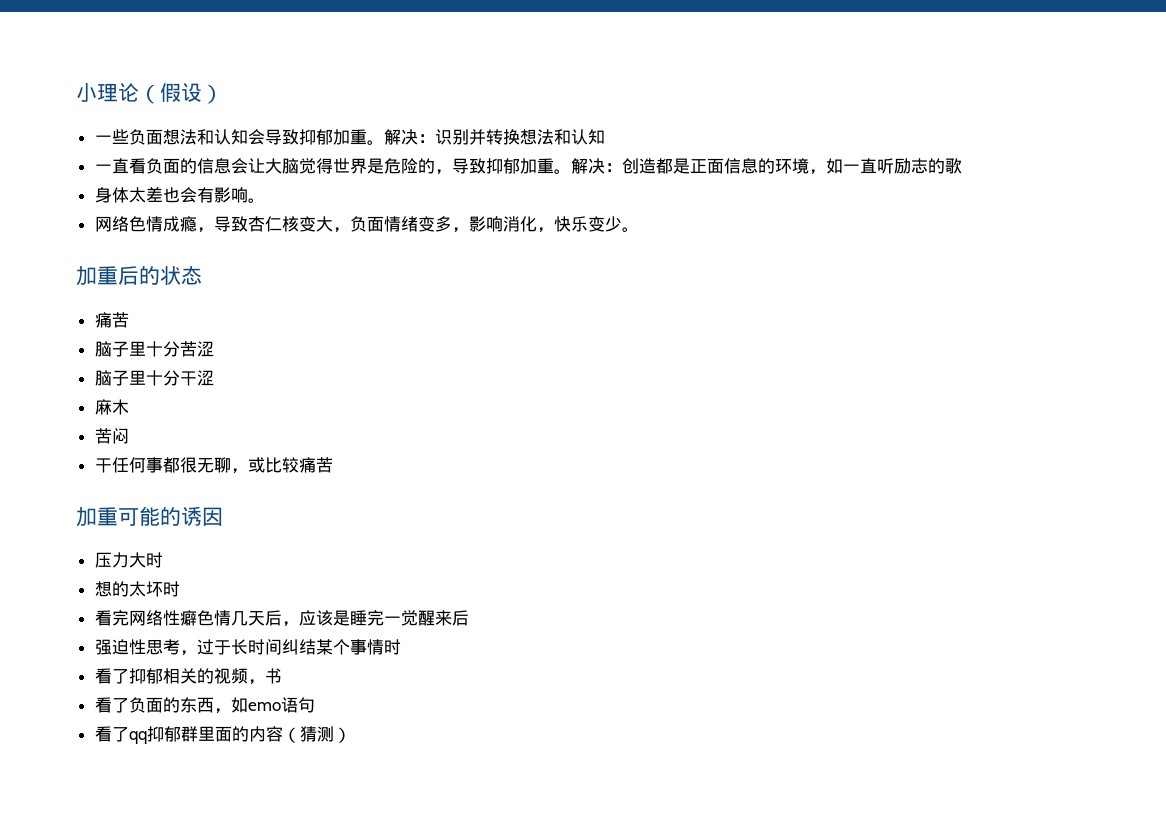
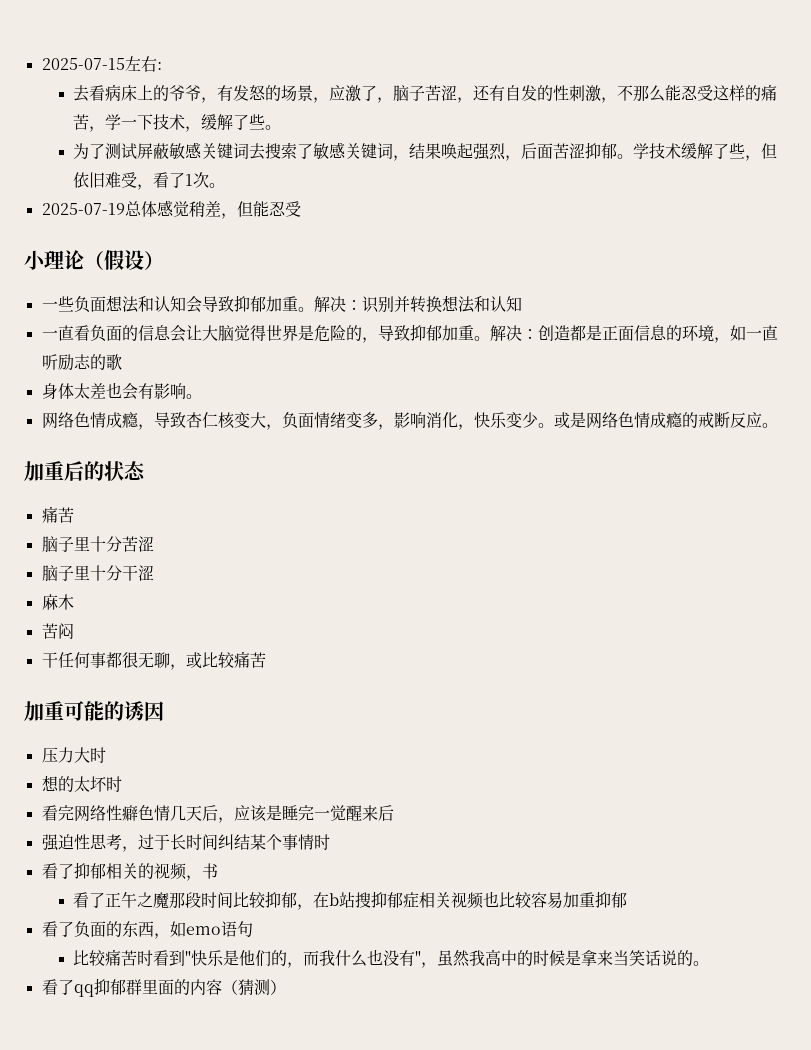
(76, 92) none -> [41,56,162,72] [73,84,778,103] [73,114,282,132] [73,142,778,161] [73,172,226,190] [41,200,301,219] 2025-07-15左右: // 去看病床上的爷爷，有发怒的场景，应激了，脑子苦涩，还有自发的性刺激，不那么能忍受这样的痛苦，学一下技术，缓解了些。 // 为了测试屏蔽敏感关键词去搜索了敏感关键词，结果唤起强烈，后面苦涩抑郁。学技术缓解了些，但依旧难受，看了1次。 // 2025-07-19总体感觉稍差，但能忍受 //
(639, 229) none -> [553,412,778,429] 或是网络色情成瘾的戒断反应。
(282, 676) none -> [73,891,628,910] // 看了正午之魔那段时间比较抑郁，在b站搜抑郁症相关视频也比较容易加重抑郁
(315, 705) none -> [73,949,710,968] // 比较痛苦时看到"快乐是他们的，而我什么也没有"，虽然我高中的时候是拿来当笑话说的。

